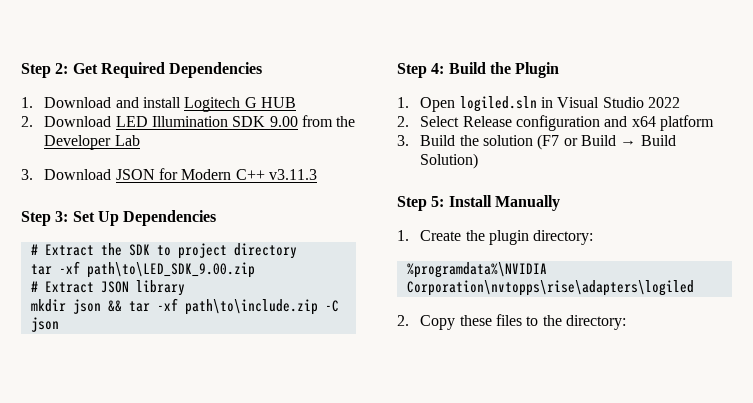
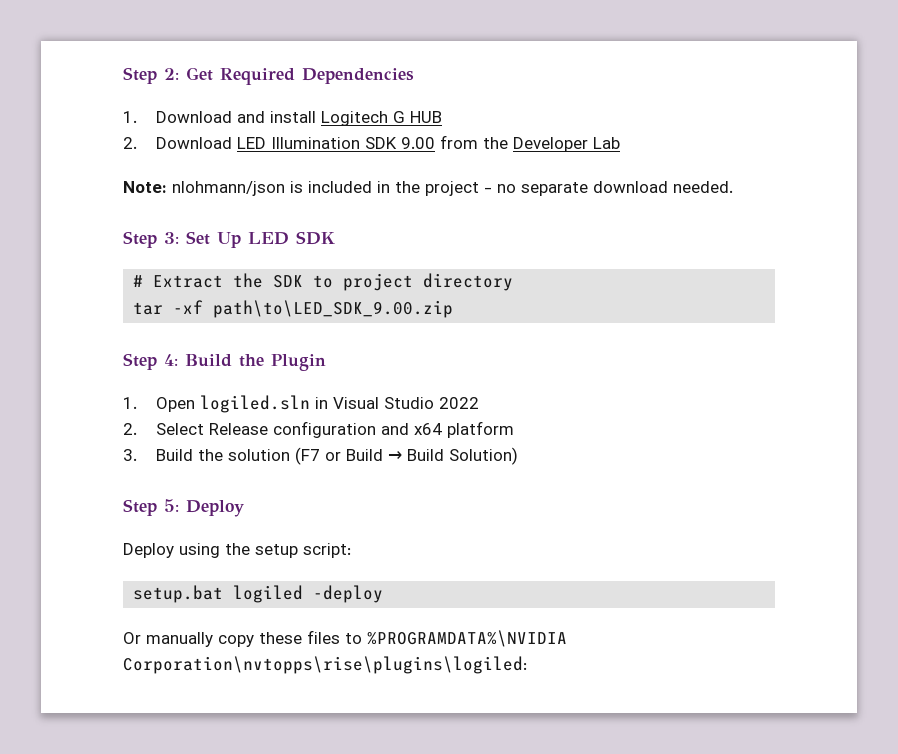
[21,168,317,180] 3. Download JSON for Modern C++ v3.11.3 -> [123,181,733,196] Note: nlohmann/json is included in the project - no separate download needed.
[123,210,217,226] Dependencies -> [248,231,335,245] LED SDK
[30,280,185,296] [30,298,339,315] [30,317,59,332] // # Extract JSON library // mkdir json && tar -xf path\to\include.zip -C json -> (454, 309) none
[448,195,560,211] [397,230,594,245] [406,262,547,278] [406,280,694,296] [397,315,456,330] Install Manually // 1. Create the plugin directory: // %programdata%\NVIDIA Corporation\nvtopps\rise\adapters\logiled // 2. Copy -> [186,500,244,517] [123,543,351,558] [133,585,384,603] [123,632,254,647] Deploy // Deploy using the setup script: // setup.bat logiled -deploy // Or manually copy
[542,315,626,330] the directory: -> [367,630,567,647] [123,656,527,674] %PROGRAMDATA%\NVIDIA Corporation\nvtopps\rise\plugins\logiled:

